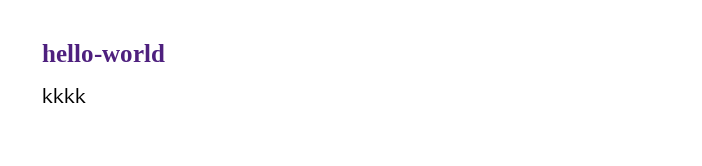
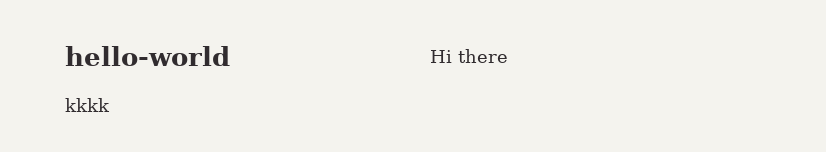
(86, 95) none -> [430,49,508,63] // Hi there

